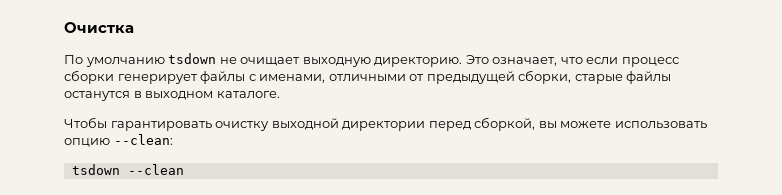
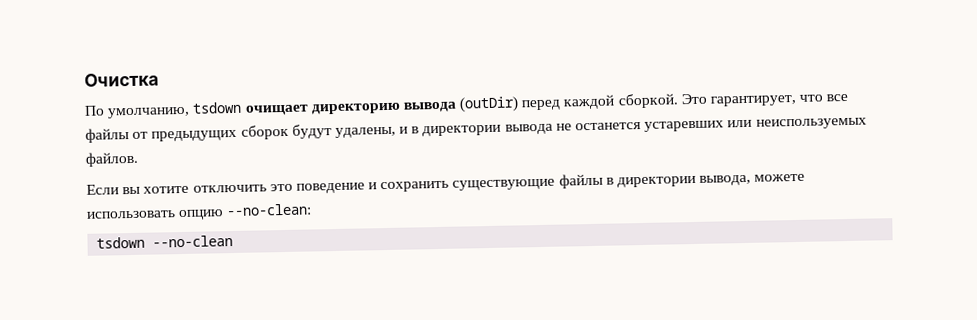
[85,53,679,67] [64,70,672,84] [64,91,280,101] [64,117,557,131] умолчанию tsdown не очищает выходную директорию. Это означает, что если процесс сборки генерирует файлы с именами, отличными от предыдущей сборки, старые файлы останутся в выходном каталоге. // Чтобы гарантировать очистку выходной директории перед сборкой, вы -> [107,93,849,119] [85,117,867,143] [85,151,139,167] [86,173,752,195] умолчанию, tsdown очищает директорию вывода (outDir) перед каждой сборкой. Это гарантирует, что все файлы от предыдущих сборок будут удалены, и в директории вывода не останется устаревших или неиспользуемых файлов. // Если вы хотите отключить это поведение и сохранить существующие файлы в директории вывода,
[113,134,173,145] [71,164,184,175] --clean: // tsdown --clean -> [226,203,313,217] [96,235,234,249] --no-clean: // tsdown --no-clean

